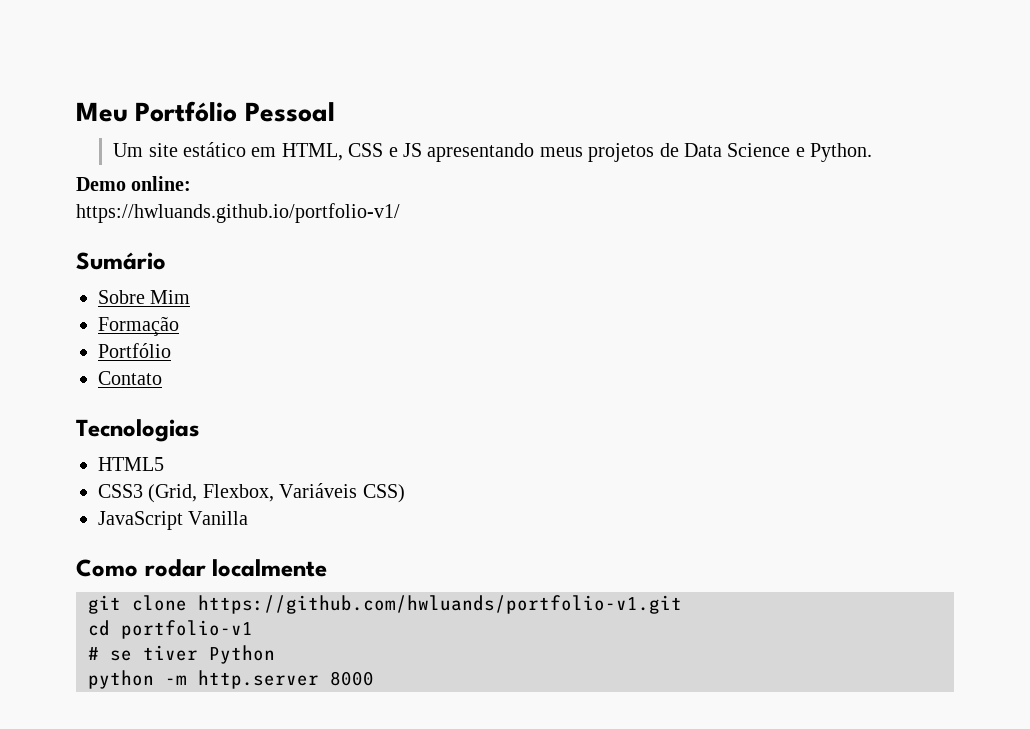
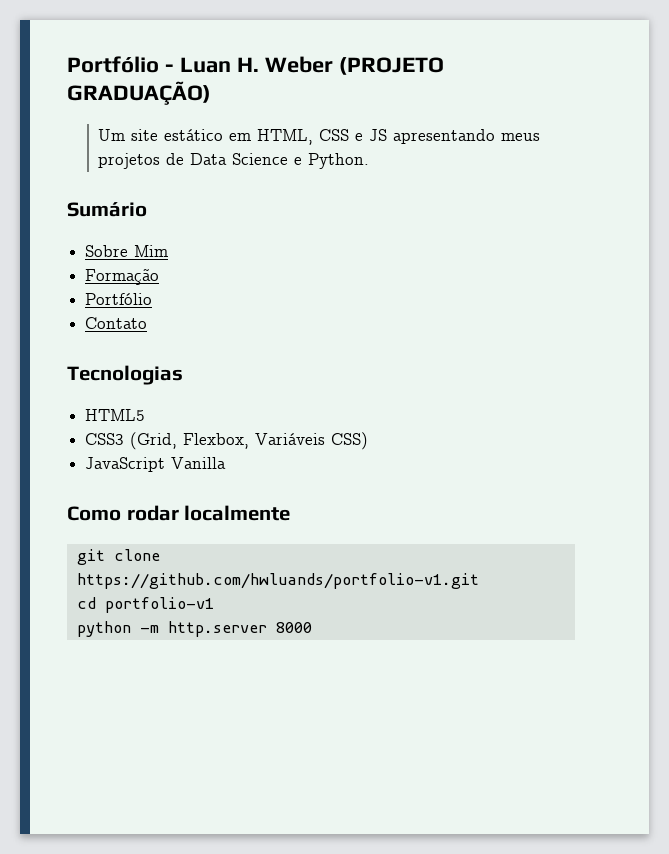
[76,101,335,122] Meu Portfólio Pessoal -> [67,56,444,75] [67,81,211,105] Portfólio - Luan H. Weber (PROJETO GRADUAÇÃO)
[76,176,192,191] [76,203,400,223] // Demo online: // https://hwluands.github.io/portfolio-v1/ -> (370, 161) none
[88,645,275,664] // # se tiver Python -> (214, 605) none

